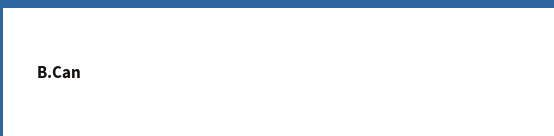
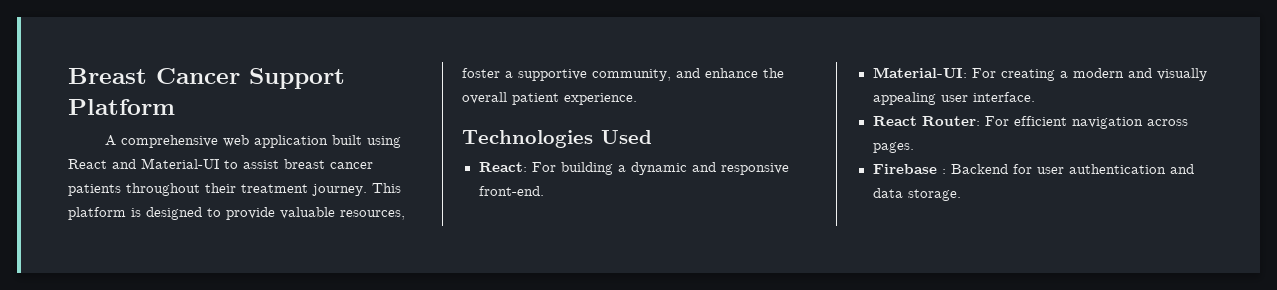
[37,66,81,79] B.Can -> [68,68,345,89] [68,99,175,115] [105,135,402,148] [68,158,373,169] [68,183,401,196] [68,207,405,220] [462,68,784,81] [462,92,637,105] [462,130,652,148] [478,162,789,175] [478,186,544,196] [872,67,1207,81] [872,92,1035,105] [872,116,1188,129] [872,142,914,153] [872,164,1194,174] [872,188,961,201] Breast Cancer Support Platform // A comprehensive web application built using React and Material-UI to assist breast cancer patients throughout their treatment journey. This platform is designed to provide valuable resources, foster a supportive community, and enhance the overall patient experience. // Technologies Used // React: For building a dynamic and responsive front-end. // Material-UI: For creating a modern and visually appealing user interface. // React Router: For efficient navigation across pages. // Firebase : Backend for user authentication and data storage.

